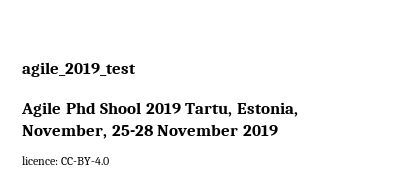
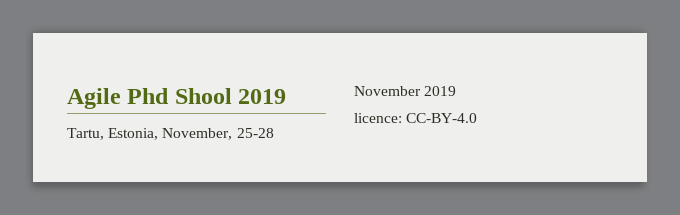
[22,62,136,77] agile_2019_test // -> (67, 98) none
(181, 108) none -> (287, 96) //

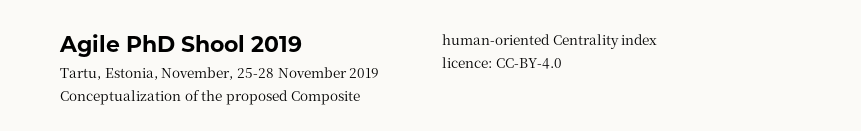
[127,88,170,104] Phd -> [126,35,175,52] PhD
(457, 91) none -> [60,90,360,105] [442,34,658,49] // Conceptualization of the proposed Composite human-oriented Centrality index

